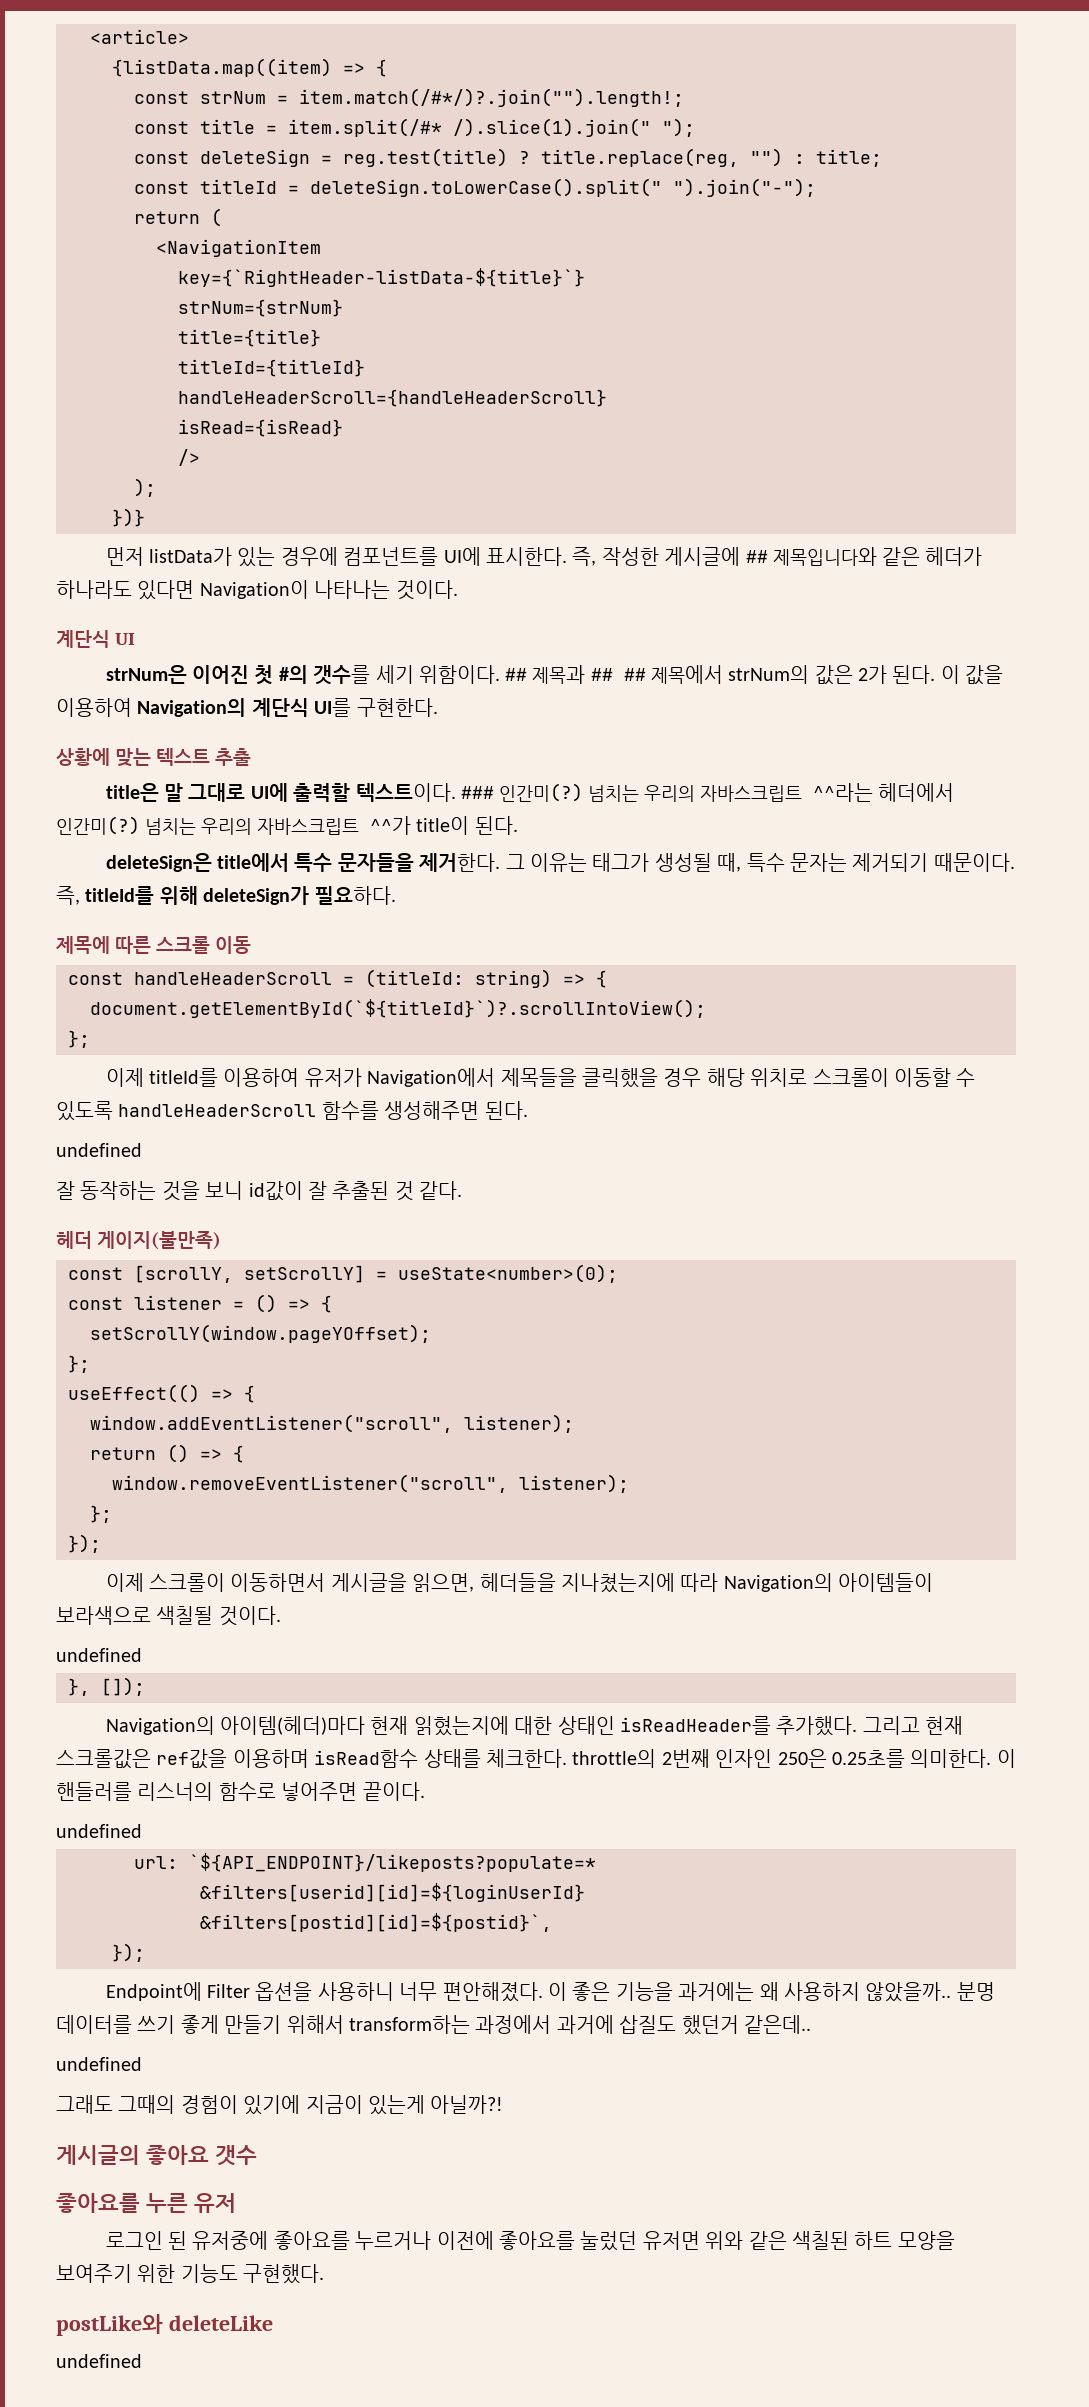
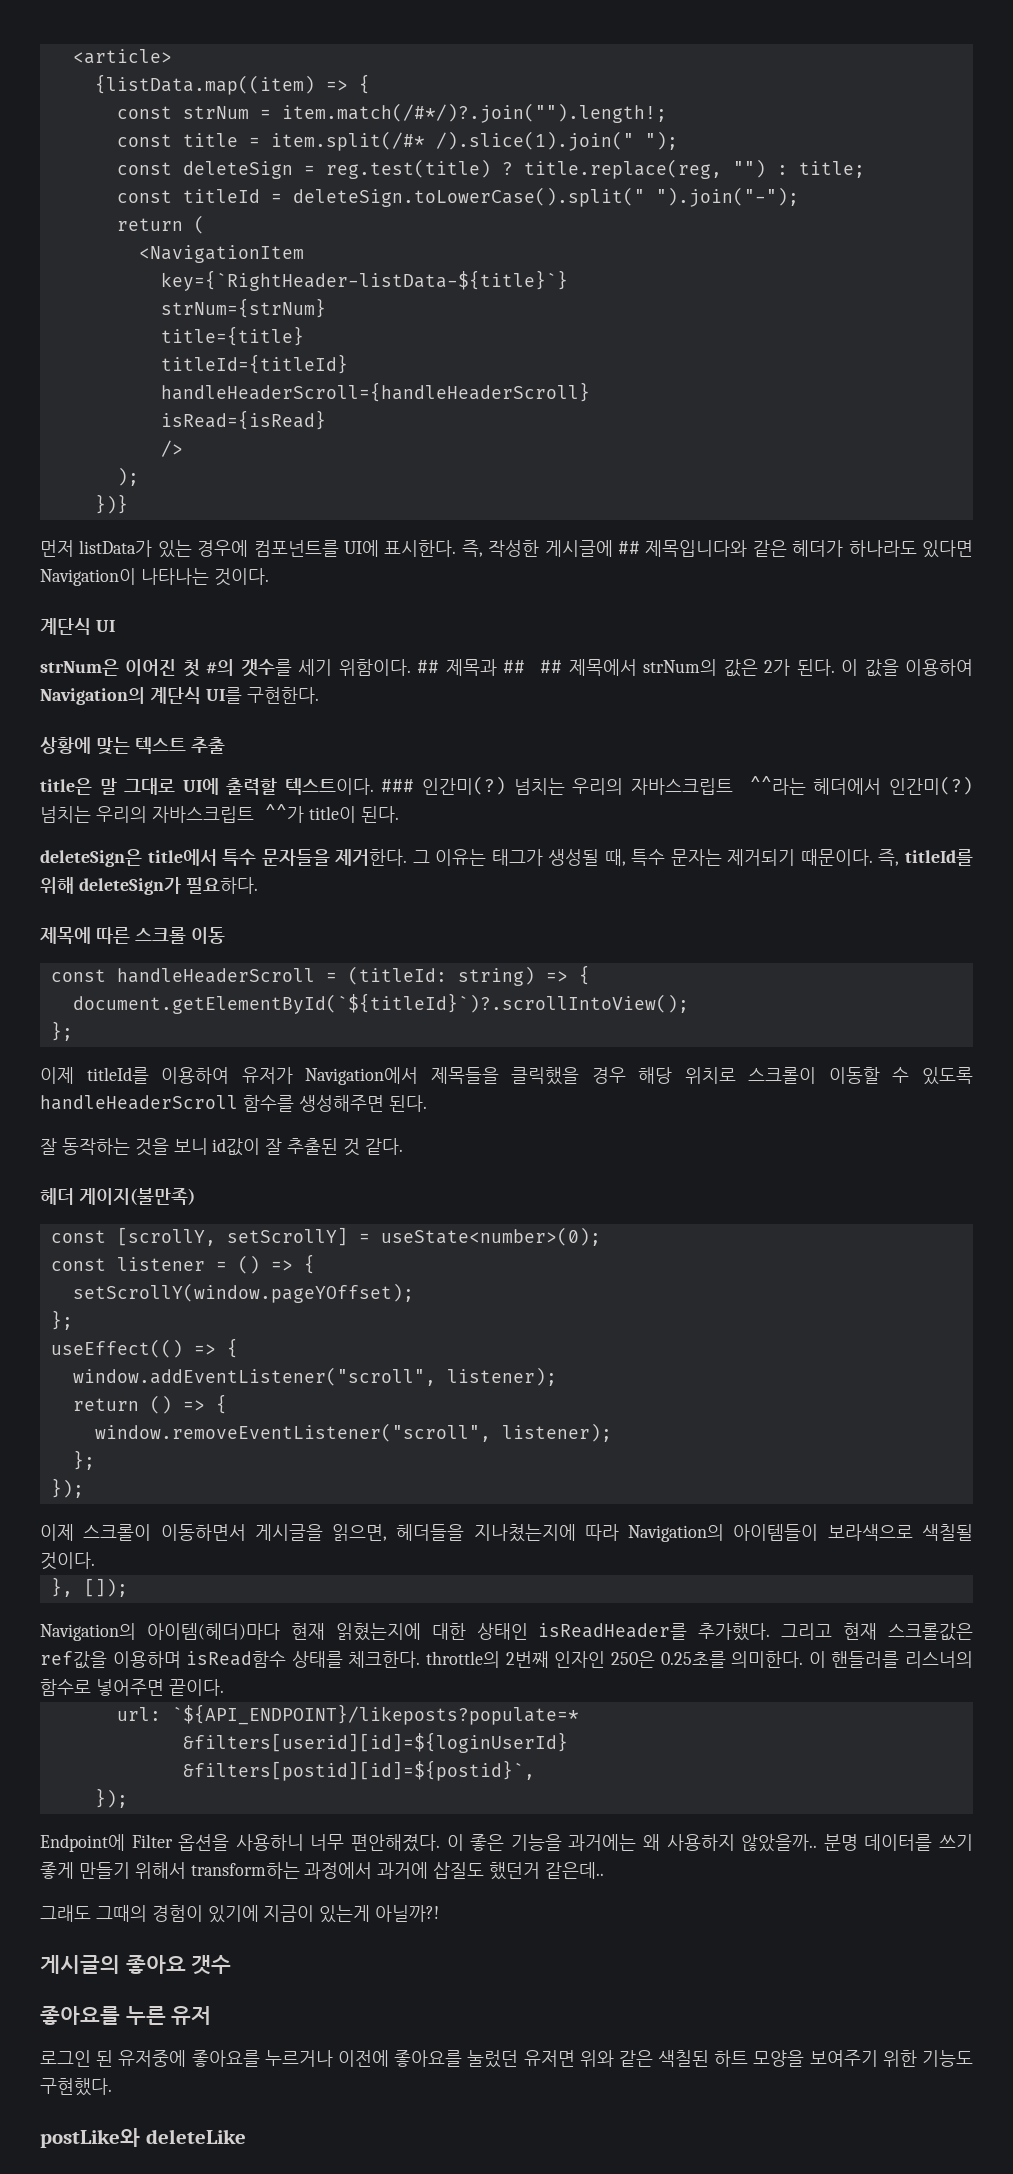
[56,1143,142,1157] // undefined -> (427, 1103) none
[56,1648,142,1662] // undefined -> (95, 1561) none
[56,1824,142,1838] // undefined -> (224, 1687) none
[56,2057,142,2071] // undefined -> (604, 1870) none
[56,2354,142,2368] // undefined -> (246, 2136) none

